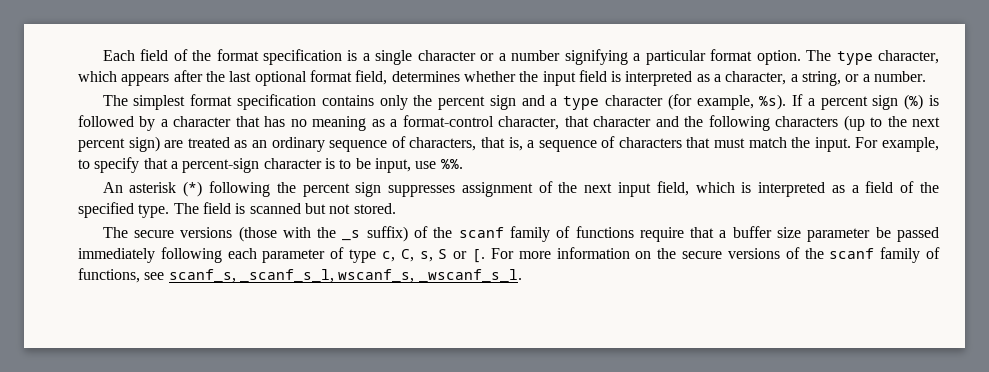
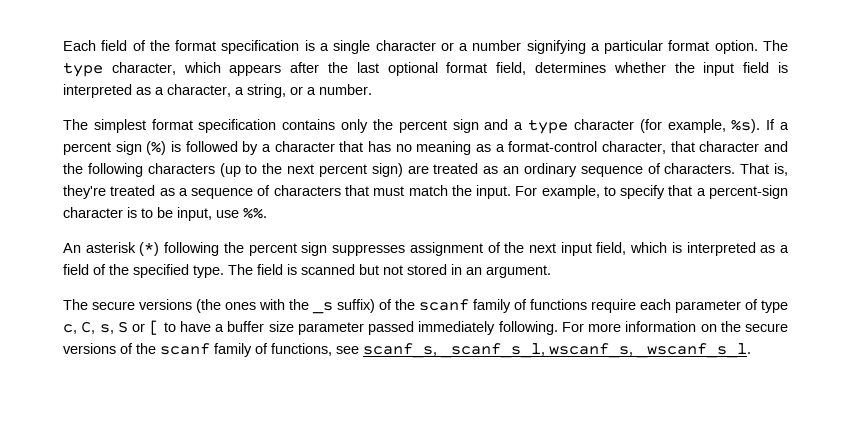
[409,137,523,151] characters, that is, -> [664,163,789,176] [63,185,175,199] characters. That is, they're treated as
[353,203,396,214] stored. -> [407,264,551,278] stored in an argument.
[238,226,277,242] (those -> [196,299,256,313] (the ones
[690,226,940,242] [78,247,222,263] that a buffer size parameter be passed immediately following -> (636, 306) none
[472,249,486,263] [. -> [149,320,558,335] [ to have a buffer size parameter passed immediately following.

